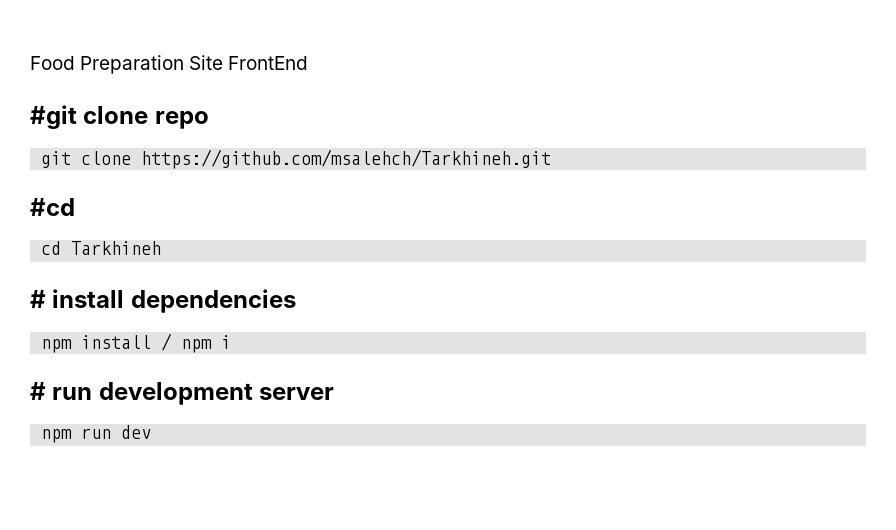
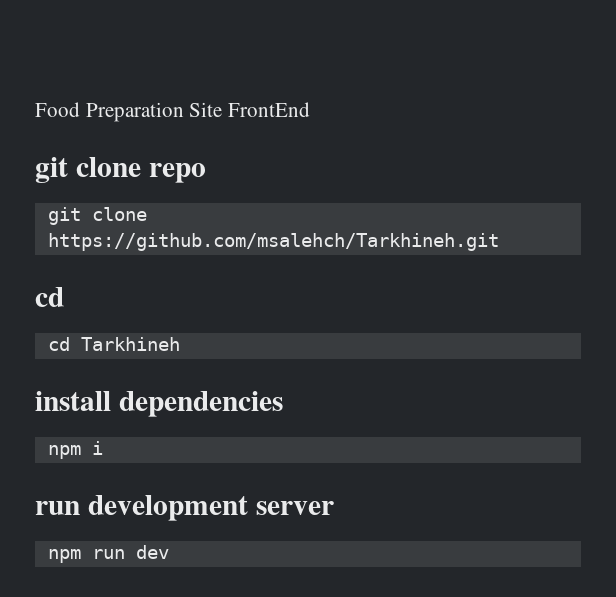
[30,105,77,129] #git -> [35,157,68,183] git
[30,198,75,216] #cd -> [35,287,64,307] cd
[30,290,46,308] # -> (180, 344) none
[81,333,213,353] install / npm -> (81, 452) none
[30,382,46,400] # -> (103, 448) none

